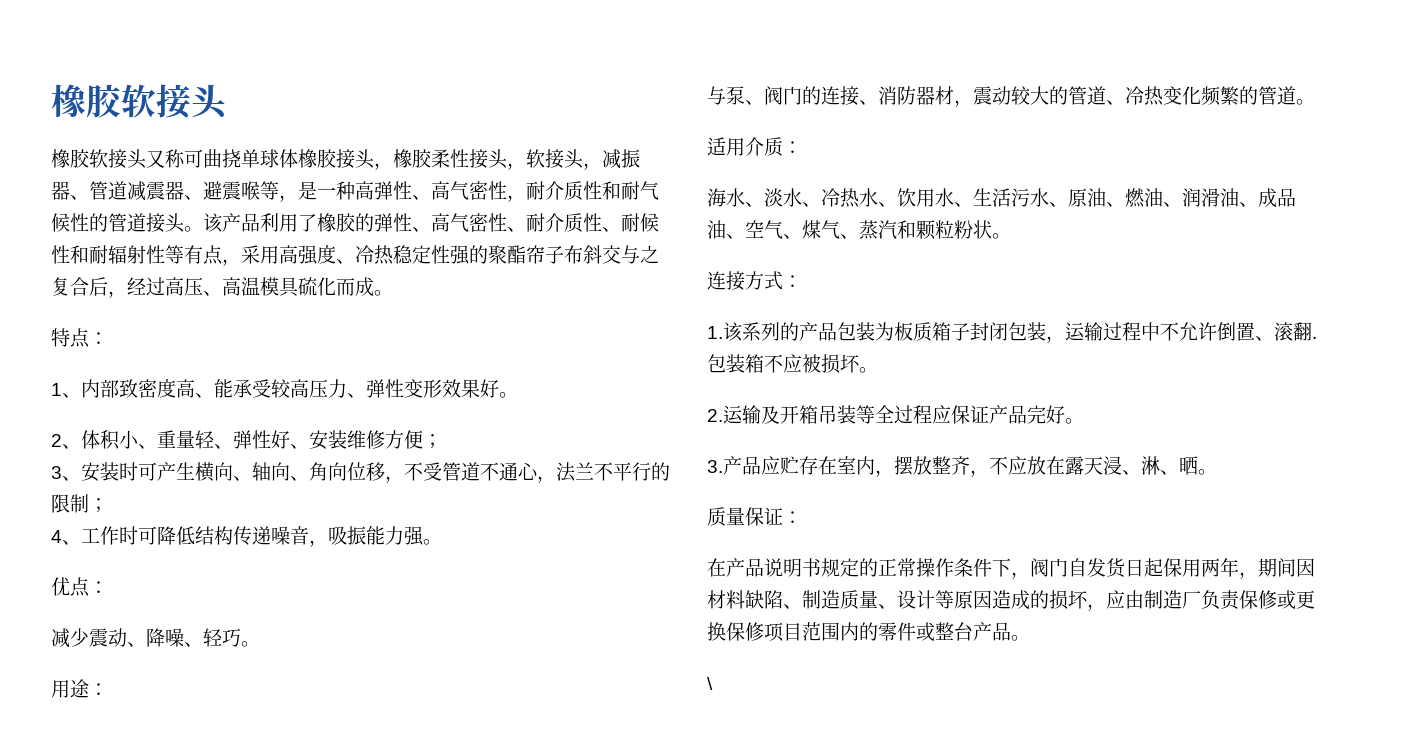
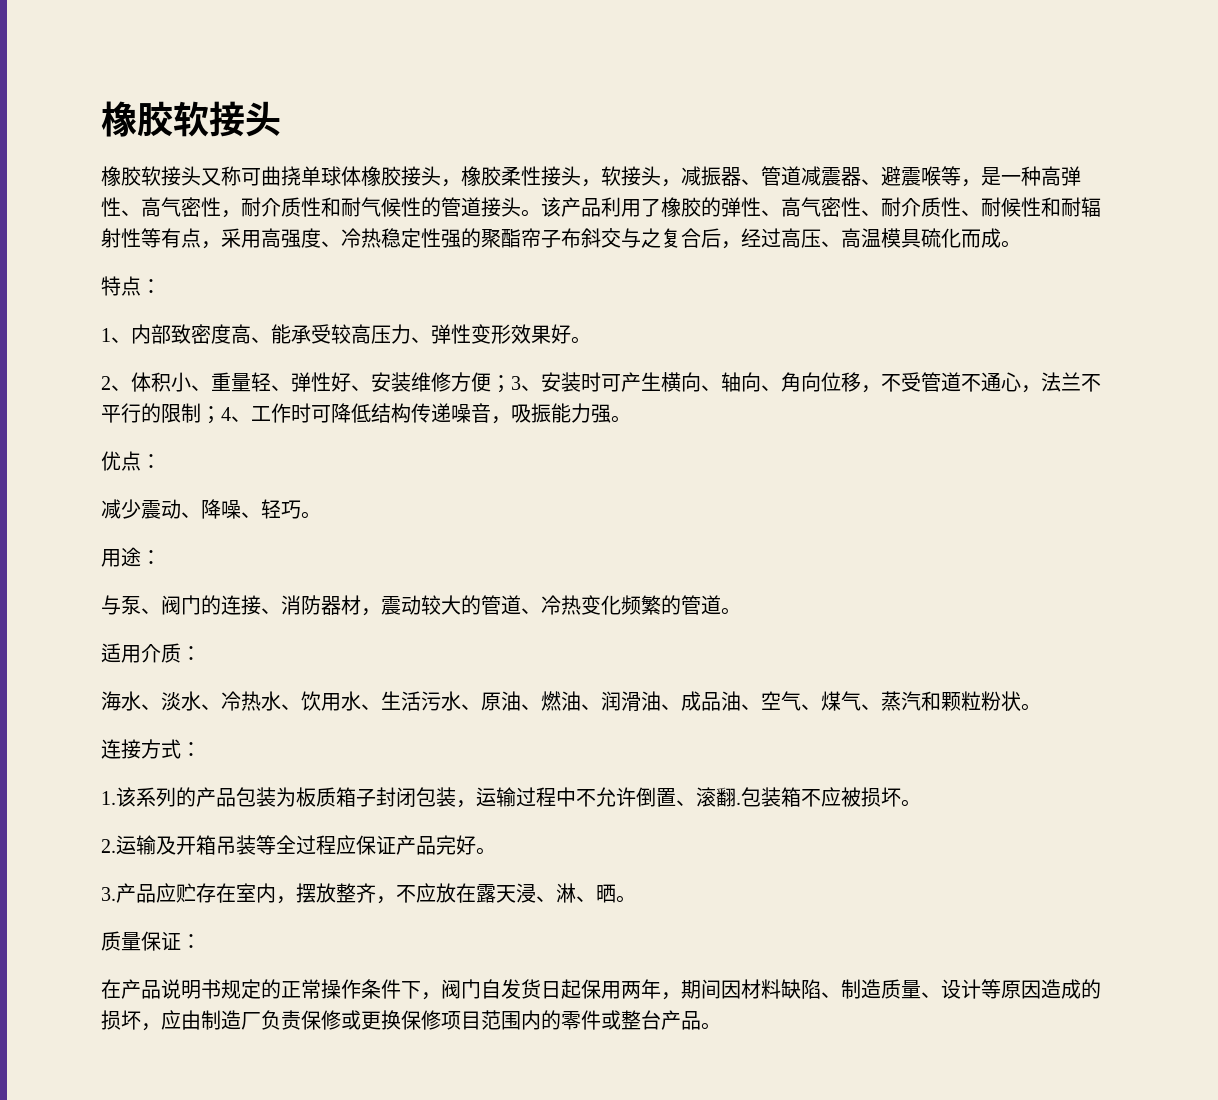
(442, 441) // -> (511, 384) none
(108, 505) // -> (221, 415) none
[707,677,713,690] // \ -> (721, 1026) none

